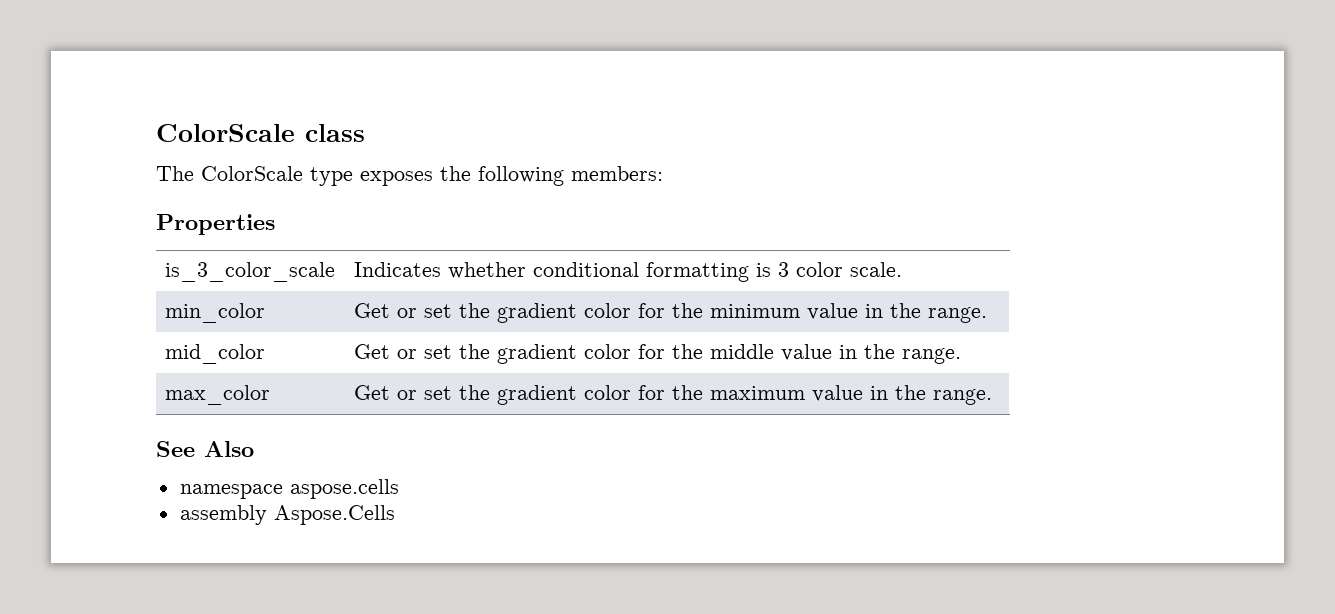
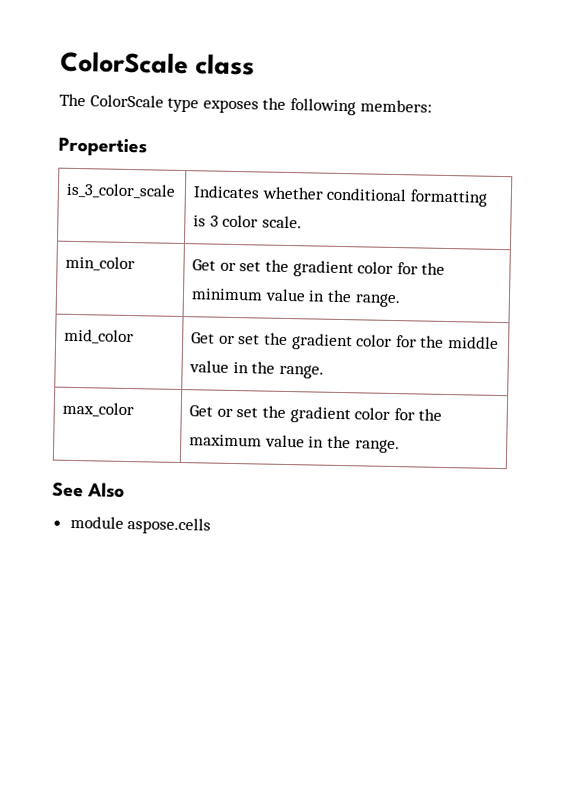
[179,484,283,499] namespace -> [69,515,124,529] module
[179,505,395,525] // assembly Aspose.Cells -> (212, 526) none

